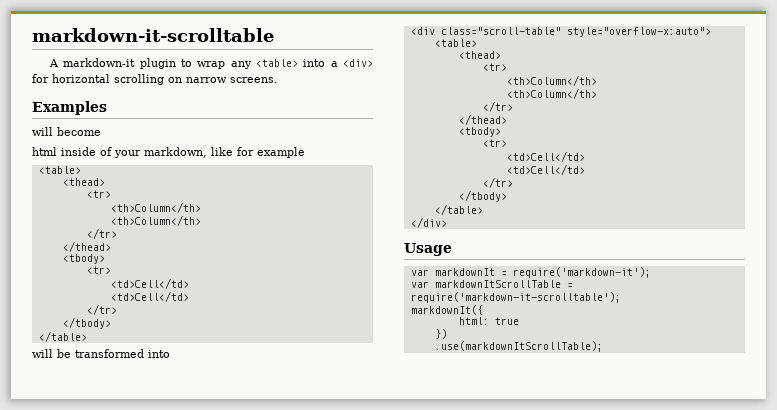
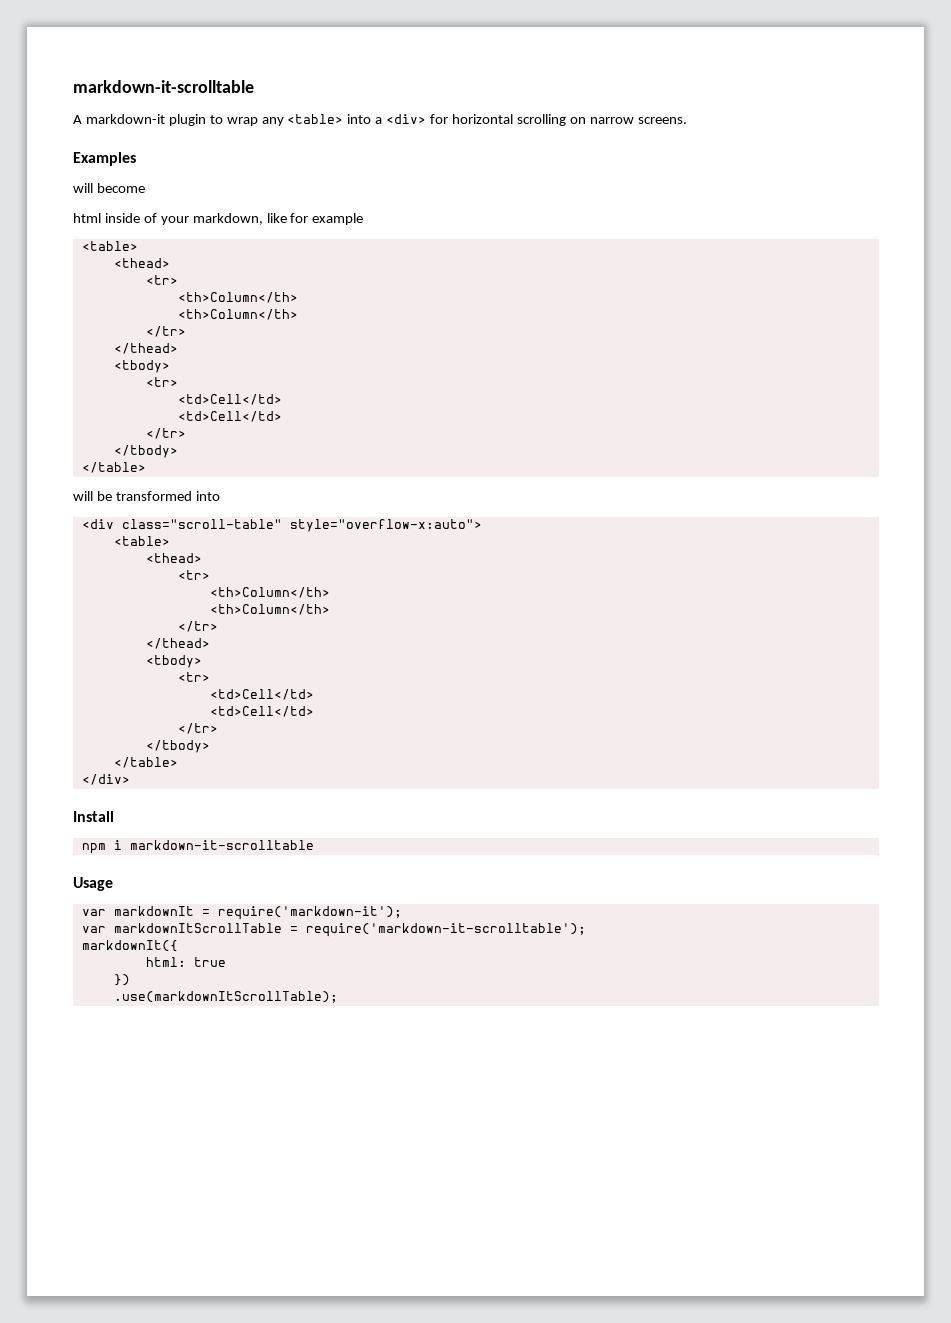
(447, 222) none -> [73,811,114,822] [81,840,314,854] // Install // npm i markdown-it-scrolltable

